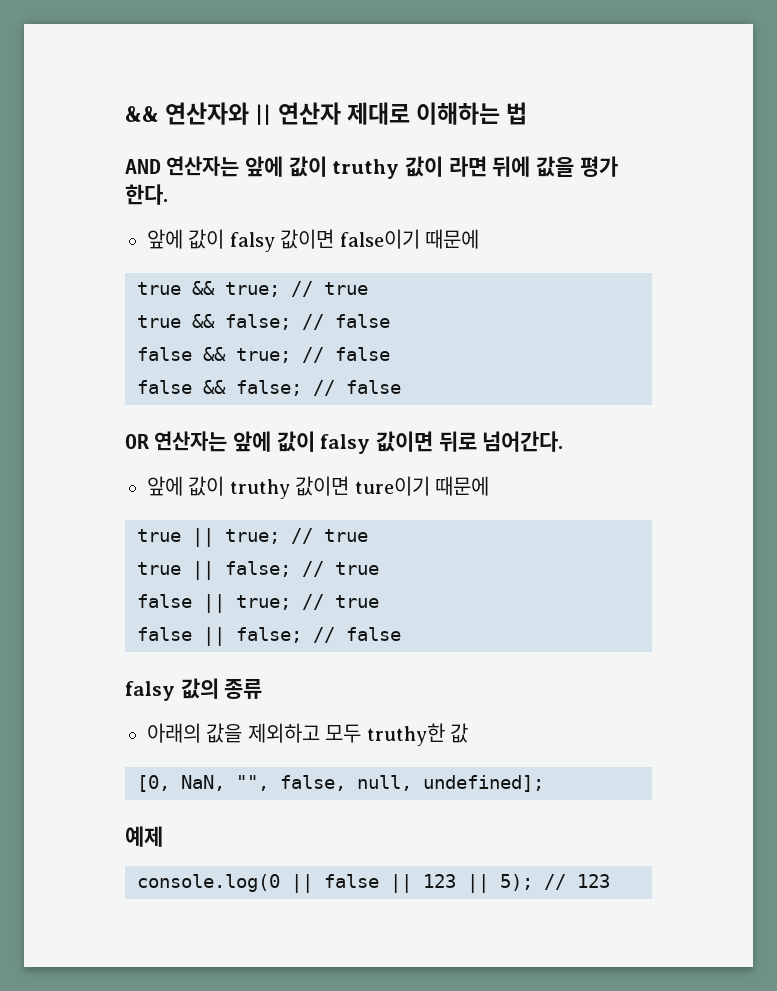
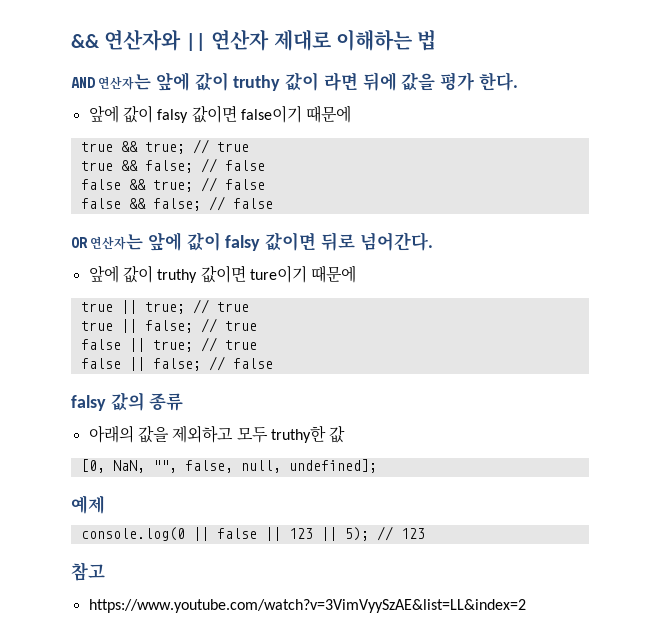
(610, 881) none -> [71,562,105,581] [88,599,526,613] // 참고 // https://www.youtube.com/watch?v=3VimVyySzAE&list=LL&index=2

